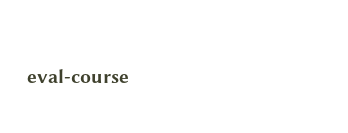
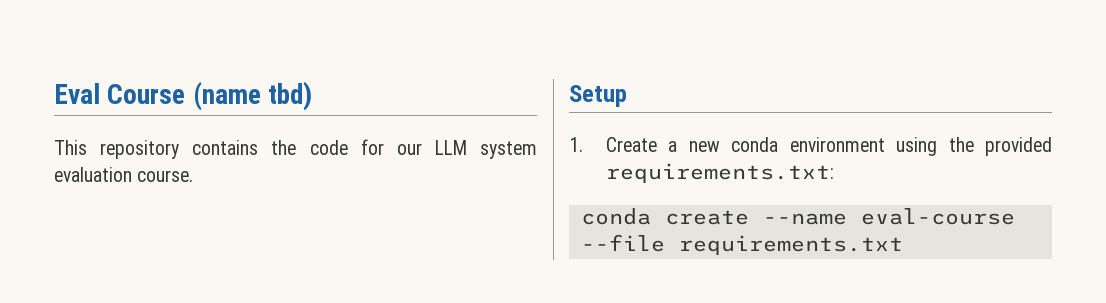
[27,69,129,83] eval-course -> [54,82,313,111] [54,139,537,159] [54,167,194,182] [569,85,627,107] [569,137,1052,156] [605,163,834,183] [580,208,1015,225] [580,234,903,255] Eval Course (name tbd) // This repository contains the code for our LLM system evaluation course. // Setup // 1. Create a new conda environment using the provided requirements.txt: // conda create --name eval-course --file requirements.txt

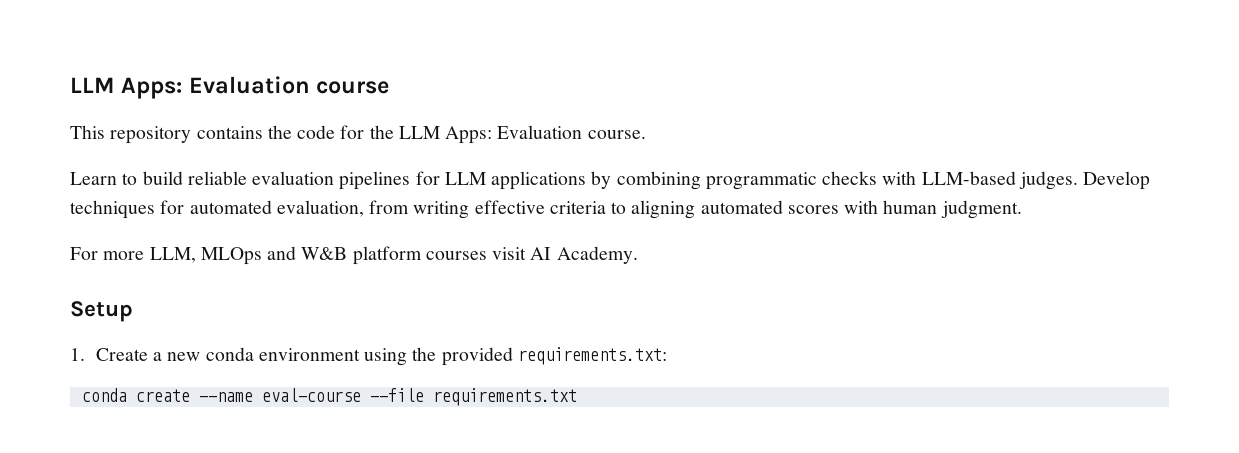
[54,82,313,111] Eval Course (name tbd) -> [70,76,390,99] LLM Apps: Evaluation course
[396,140,537,159] [54,167,194,182] our LLM system evaluation course. -> [369,125,646,144] [70,171,1151,190] [70,200,1022,219] [70,246,638,265] the LLM Apps: Evaluation course. // Learn to build reliable evaluation pipelines for LLM applications by combining programmatic checks with LLM-based judges. Develop techniques for automated evaluation, from writing effective criteria to aligning automated scores with human judgment. // For more LLM, MLOps and W&B platform courses visit AI Academy.

